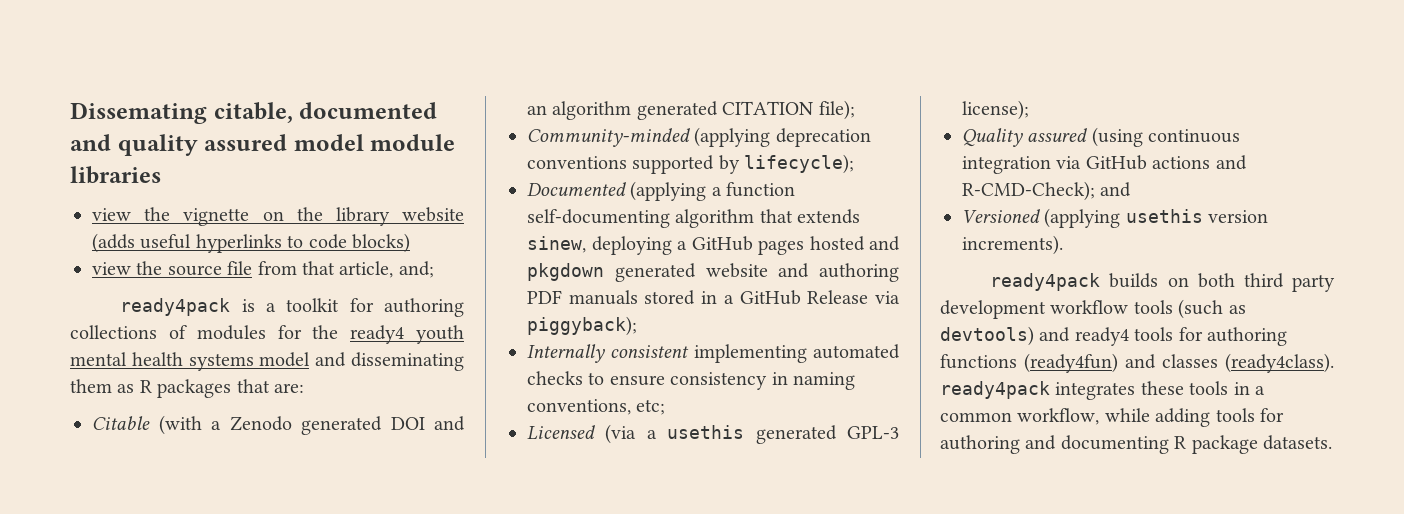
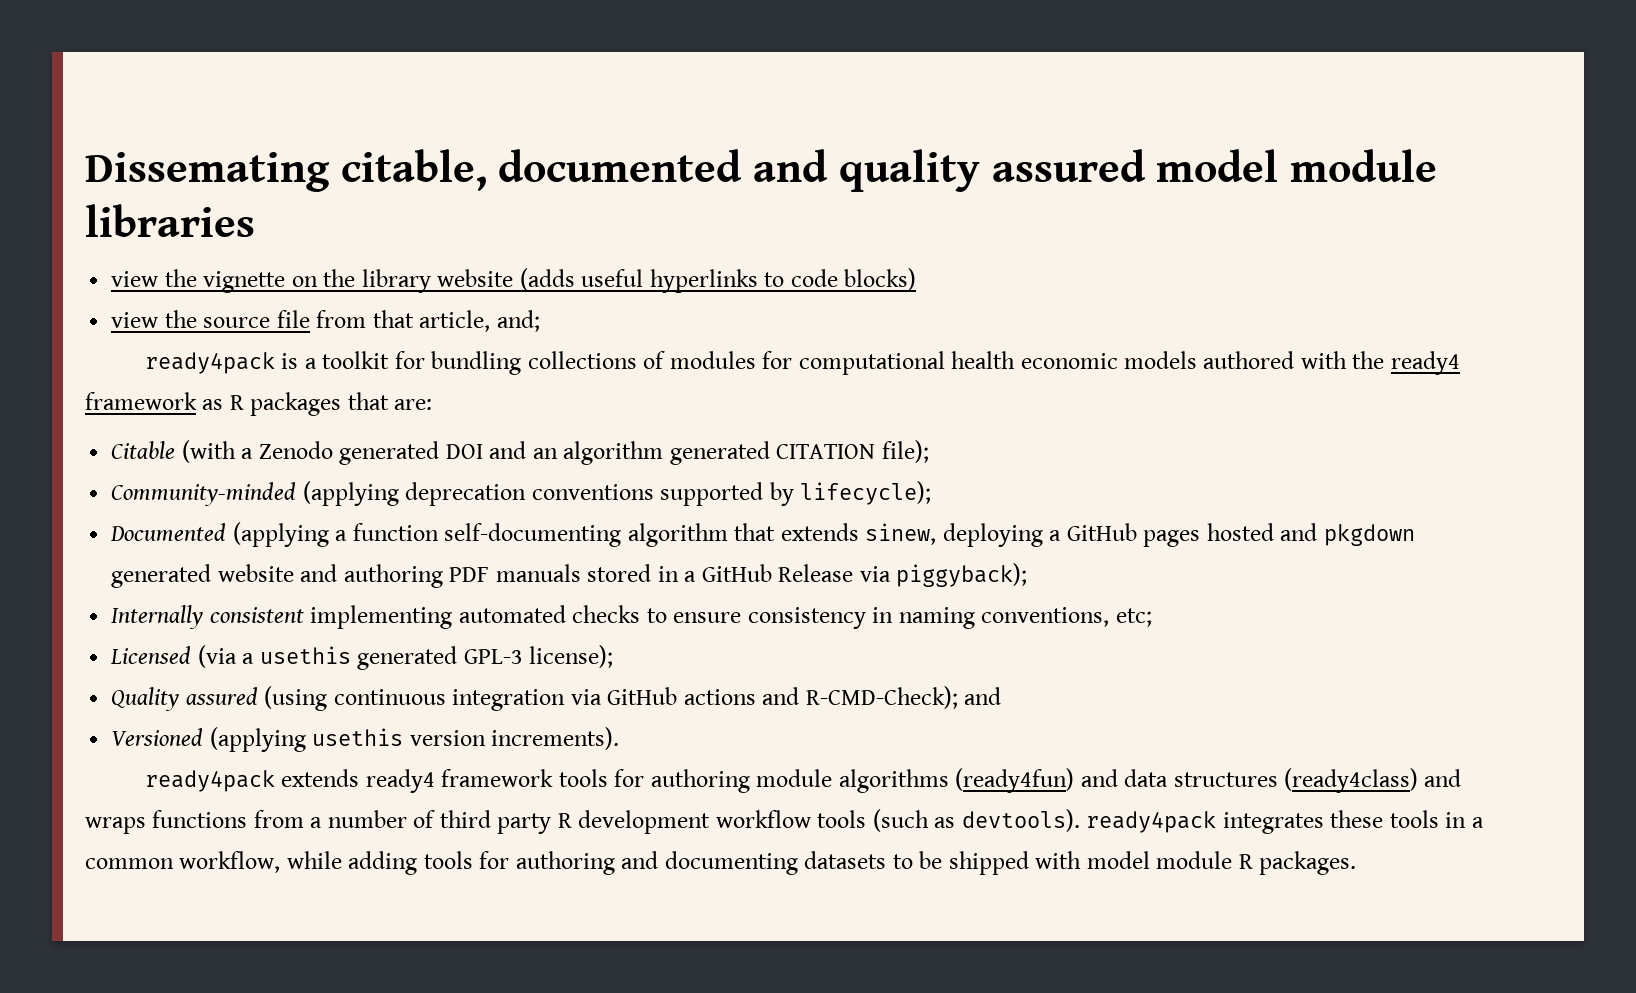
[383,298,464,317] authoring -> [431,351,522,375] bundling
[312,325,464,344] [70,352,465,371] [70,379,112,393] the ready4 youth mental health systems model and disseminating them -> [798,351,1460,375] [85,392,197,410] computational health economic models authored with the ready4 framework
[1109,273,1235,288] builds on both -> [281,768,1462,793] [85,810,436,834] extends ready4 framework tools for authoring module algorithms (ready4fun) and data structures (ready4class) and wraps functions from a number of
(1335, 283) none -> [557,813,572,828] R
[940,326,1287,346] [940,353,1334,373] devtools) and ready4 tools for authoring functions (ready4fun) and classes (ready4class). -> [961,809,1080,832] devtools).
[1174,435,1332,454] R package datasets. -> [804,851,1357,875] datasets to be shipped with model module R packages.

